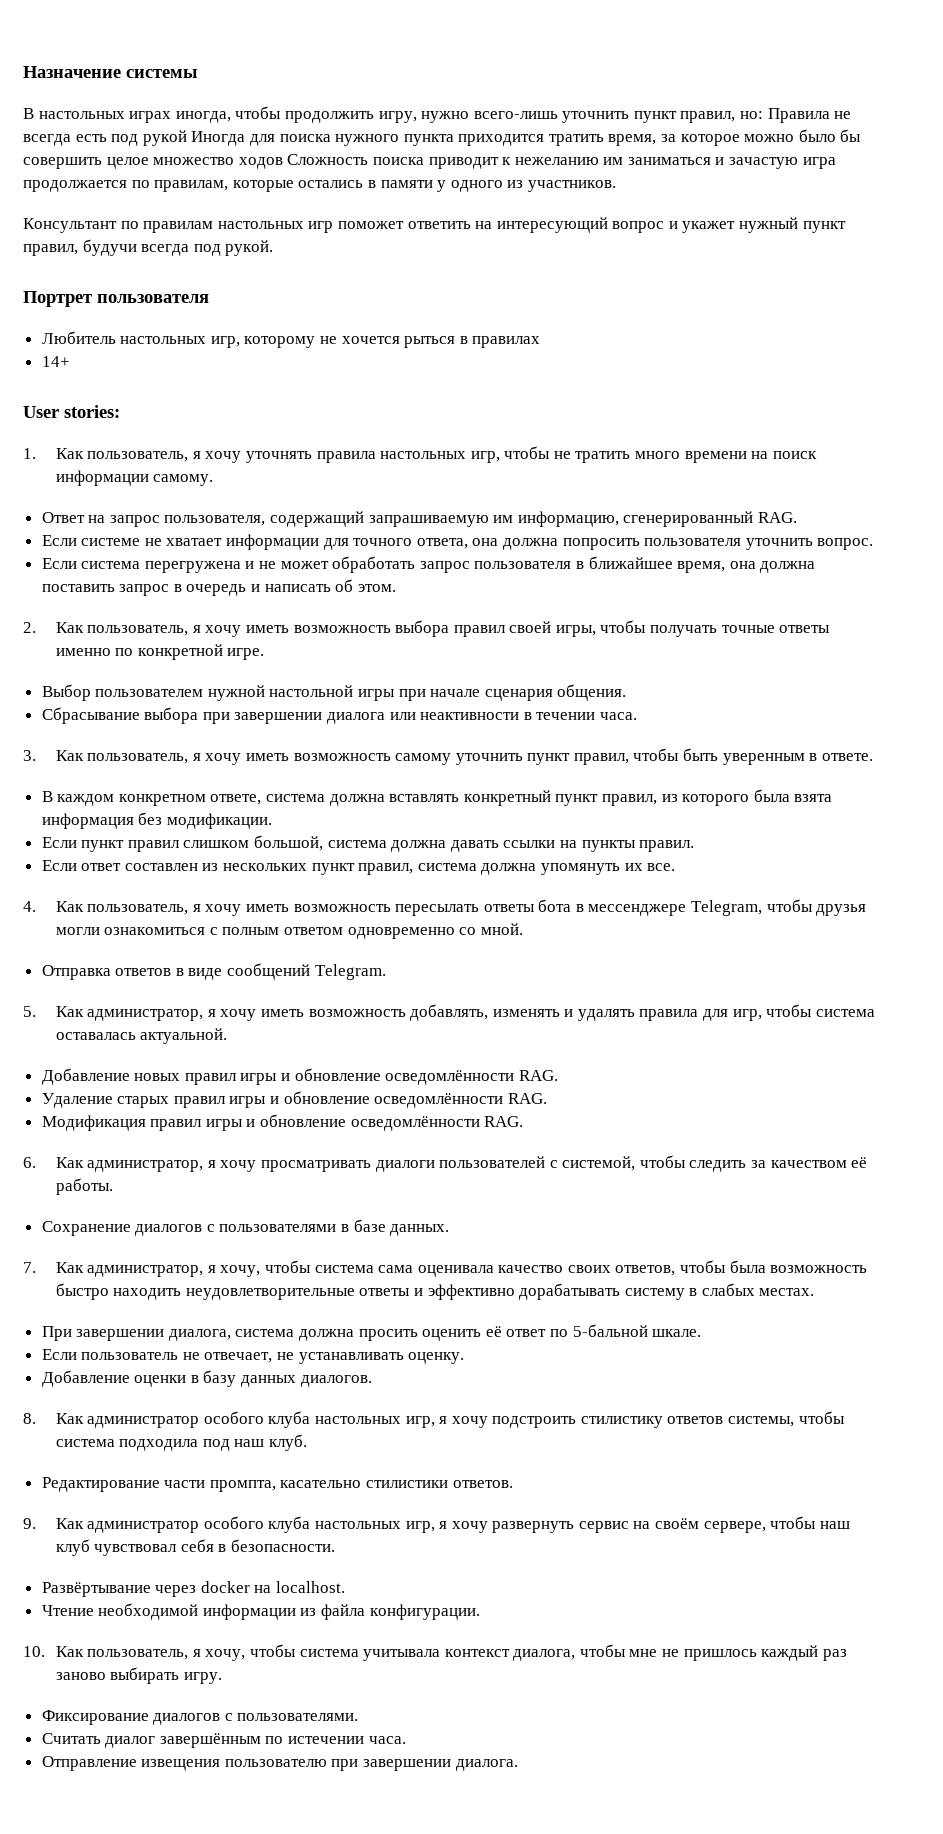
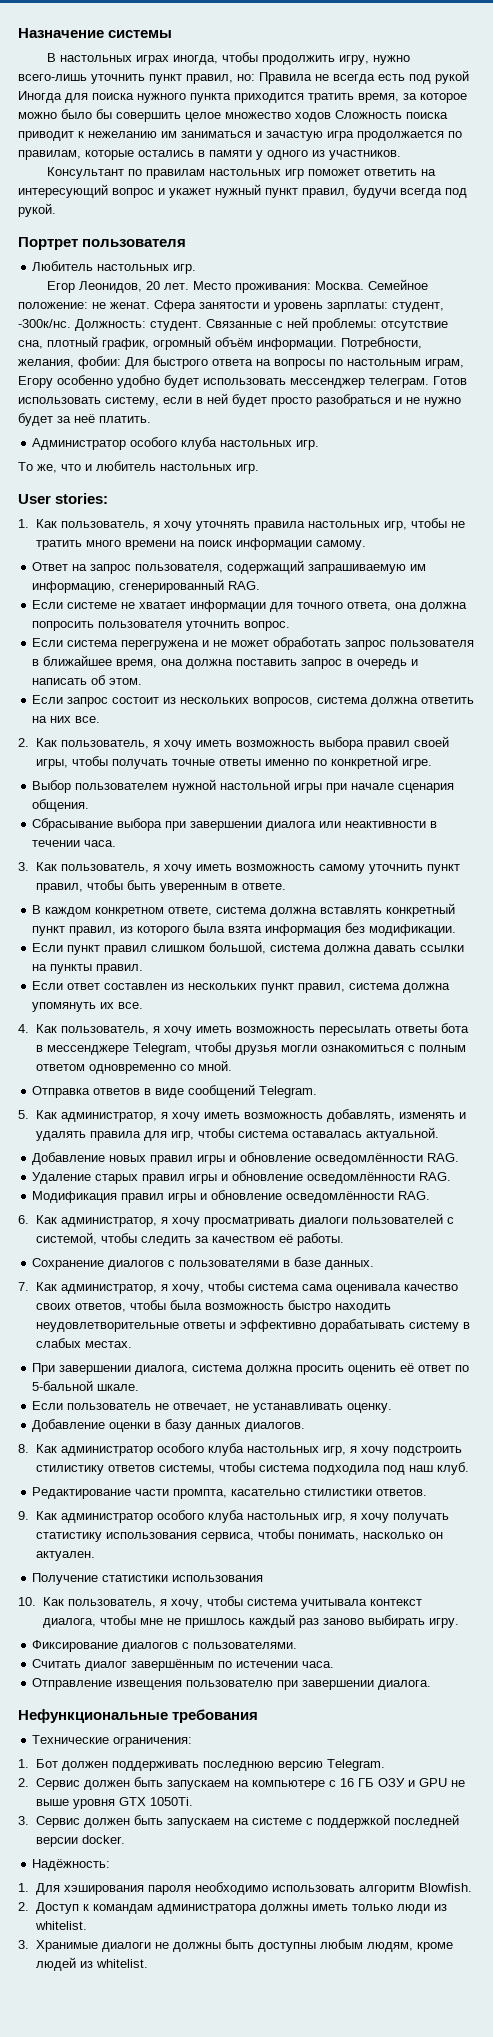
[210,336,541,348] [41,356,70,367] игр, которому не хочется рыться в правилах // 14+ -> [173,264,197,274] [46,279,428,293] [18,300,444,312] [18,317,448,331] [18,336,422,350] [18,356,464,369] [18,375,467,388] [18,393,461,407] [18,413,151,426] [32,437,320,450] [18,461,259,474] игр. // Егор Леонидов, 20 лет. Место проживания: Москва. Семейное положение: не женат. Сфера занятости и уровень зарплаты: студент, -300к/нс. Должность: студент. Связанные с ней проблемы: отсутствие сна, плотный график, огромный объём информации. Потребности, желания, фобии: Для быстрого ответа на вопросы по настольным играм, Егору особенно удобно будет использовать мессенджер телеграм. Готов использовать систему, если в ней будет просто разобраться и не нужно будет за неё платить. // Администратор особого клуба настольных игр. // То же, что и любитель настольных игр.
(396, 588) none -> [32,695,475,707] [32,716,101,723] // Если запрос состоит из нескольких вопросов, система должна ответить на них все.
[492,1516,850,1533] [55,1539,335,1556] [41,1581,346,1597] [41,1603,480,1620] развернуть сервис на своём сервере, чтобы наш клуб чувствовал себя в безопасности. // Развёртывание через docker на localhost. // Чтение необходимой информации из файла конфигурации. -> [392,1513,449,1523] [35,1529,443,1542] [35,1551,95,1561] [32,1573,264,1585] получать статистику использования сервиса, чтобы понимать, насколько он актуален. // Получение статистики использования
(518, 1765) none -> [18,1709,259,1723] [32,1735,193,1747] [18,1759,385,1771] [18,1777,465,1790] [35,1797,193,1809] [18,1814,459,1828] [35,1835,125,1847] [32,1859,111,1871] [18,1882,472,1895] [18,1902,447,1914] [34,1921,87,1930] [18,1939,453,1952] [35,1957,148,1971] // Нефункциональные требования // Технические ограничения: // 1. Бот должен поддерживать последнюю версию Telegram. // 2. Сервис должен быть запускаем на компьютере с 16 ГБ ОЗУ и GPU не выше уровня GTX 1050Ti. // 3. Сервис должен быть запускаем на системе с поддержкой последней версии docker. // Надёжность: // 1. Для хэширования пароля необходимо использовать алгоритм Blowfish. // 2. Доступ к командам администратора должны иметь только люди из whitelist. // 3. Хранимые диалоги не должны быть доступны любым людям, кроме людей из whitelist.

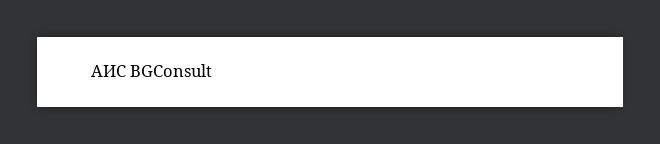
[18,28,173,38] [46,52,410,65] [18,70,469,84] [18,91,467,103] [18,109,448,122] [18,131,462,141] [18,150,401,160] [46,167,436,179] [18,184,467,198] [18,203,56,217] [18,237,187,250] [32,261,197,274] [46,279,428,293] [18,300,444,312] [18,317,448,331] [18,336,422,350] [18,356,464,369] [18,375,467,388] [18,393,461,407] [18,413,151,426] [32,437,320,450] [18,461,259,474] [18,493,109,504] [18,518,465,531] [35,538,366,550] [32,560,427,574] [32,579,261,593] [32,600,468,612] [32,621,291,631] [32,637,475,650] [32,655,419,669] [32,675,143,685] [32,695,475,707] [32,716,101,723] [18,736,449,750] [35,755,432,769] [32,779,455,793] [32,799,90,812] [32,818,438,831] [32,840,117,847] [18,862,460,874] [35,880,286,893] [32,903,456,917] [32,923,457,936] [32,941,465,955] [32,964,144,974] [32,981,451,993] [32,1002,144,1012] [18,1023,469,1036] [35,1042,466,1055] [35,1060,232,1074] [32,1084,318,1098] [18,1109,466,1122] [35,1127,439,1141] [32,1152,460,1165] [32,1171,452,1184] [32,1190,431,1203] [18,1213,454,1227] [35,1232,344,1246] [32,1257,375,1270] [18,1281,458,1294] [35,1300,391,1313] [35,1319,470,1332] [35,1338,132,1348] [32,1363,470,1375] [32,1380,140,1391] [32,1401,393,1413] [32,1419,306,1432] [18,1443,462,1456] [35,1462,469,1475] [32,1487,428,1499] [18,1510,449,1523] [35,1529,443,1542] [35,1551,95,1561] [32,1573,264,1585] [18,1596,422,1609] [42,1614,459,1628] [32,1640,298,1652] [32,1659,335,1671] [32,1678,432,1690] [18,1709,259,1723] [32,1735,193,1747] [18,1759,385,1771] [18,1777,465,1790] [35,1797,193,1809] [18,1814,459,1828] [35,1835,125,1847] [32,1859,111,1871] [18,1882,472,1895] [18,1902,447,1914] [34,1921,87,1930] [18,1939,453,1952] [35,1957,148,1971] Назначение системы // В настольных играх иногда, чтобы продолжить игру, нужно всего-лишь уточнить пункт правил, но: Правила не всегда есть под рукой Иногда для поиска нужного пункта приходится тратить время, за которое можно было бы совершить целое множество ходов Сложность поиска приводит к нежеланию им заниматься и зачастую игра продолжается по правилам, которые остались в памяти у одного из участников. // Консультант по правилам настольных игр поможет ответить на интересующий вопрос и укажет нужный пункт правил, будучи всегда под рукой. // Портрет пользователя // Любитель настольных игр. // Егор Леонидов, 20 лет. Место проживания: Москва. Семейное положение: не женат. Сфера занятости и уровень зарплаты: студент, -300к/нс. Должность: студент. Связанные с ней проблемы: отсутствие сна, плотный график, огромный объём информации. Потребности, желания, фобии: Для быстрого ответа на вопросы по настольным играм, Егору особенно удобно будет использовать мессенджер телеграм. Готов использовать систему, если в ней будет просто разобраться и не нужно будет за неё платить. // Администратор особого клуба настольных игр. // То же, что и любитель настольных игр. // User stories: // 1. Как пользователь, я хочу уточнять правила настольных игр, чтобы не тратить много времени на поиск информации самому. // Ответ на запрос пользователя, содержащий запрашиваемую им информацию, сгенерированный RAG. // Если системе не хватает информации для точного ответа, она должна попросить пользователя уточнить вопрос. // Если система перегружена и не может обработать запрос пользователя в ближайшее время, она должна поставить запрос в очередь и написать об этом. // Если запрос состоит из нескольких вопросов, система должна ответить на них все. // 2. Как пользователь, я хочу иметь возможность выбора правил своей игры, чтобы получать точные ответы именно по конкретной игре. // Выбор пользователем нужной настольной игры при начале сценария общения. // Сбрасывание выбора при завершении диалога или неактивности в течении часа. // 3. Как пользователь, я хочу иметь возможность самому уточнить пункт правил, чтобы быть уверенным в ответе. // В каждом конкретном ответе, система должна вставлять конкретный пункт правил, из которого была взята информация без модификации. // Если пункт правил слишком большой, система должна давать ссылки на пункты правил. // Если ответ составлен из нескольких пункт правил, система должна упомянуть их все. // 4. Как пользователь, я хочу иметь возможность пересылать ответы бота в мессенджере Telegram, чтобы друзья могли ознакомиться с полным ответом одновременно со мной. // Отправка ответов в виде сообщений Telegram. // 5. Как администратор, я хочу иметь возможность добавлять, изменять и удалять правила для игр, чтобы система оставалась актуальной. // Добавление новых правил игры и обновление осведомлённости RAG. // Удаление старых правил игры и обновление осведомлённости RAG. // Модификация правил игры и обновление осведомлённости RAG. // 6. Как администратор, я хочу просматривать диалоги пользователей с системой, чтобы следить за качеством её работы. // Сохранение диалогов с пользователями в базе данных. // 7. Как администратор, я хочу, чтобы система сама оценивала качество своих ответов, чтобы была возможность быстро находить неудовлетворительные ответы и эффективно дорабатывать систему в слабых местах. // При завершении диалога, система должна просить оценить её ответ по 5-бальной шкале. // Если пользователь не отвечает, не устанавливать оценку. // Добавление оценки в базу данных диалогов. // 8. Как администратор особого клуба настольных игр, я хочу подстроить стилистику ответов системы, чтобы система подходила под наш клуб. // Редактирование части промпта, касательно стилистики ответов. // 9. Как администратор особого клуба настольных игр, я хочу получать статистику использования сервиса, чтобы понимать, насколько он актуален. // Получение статистики использования // 10. Как пользователь, я хочу, чтобы система учитывала контекст диалога, чтобы мне не пришлось каждый раз заново выбирать игру. // Фиксирование диалогов с пользователями. // Считать диалог завершённым по истечении часа. // Отправление извещения пользователю при завершении диалога. // Нефункциональные требования // Технические ограничения: // 1. Бот должен поддерживать последнюю версию Telegram. // 2. Сервис должен быть запускаем на компьютере с 16 ГБ ОЗУ и GPU не выше уровня GTX 1050Ti. // 3. Сервис должен быть запускаем на системе с поддержкой последней версии docker. // Надёжность: // 1. Для хэширования пароля необходимо использовать алгоритм Blowfish. // 2. Доступ к командам администратора должны иметь только люди из whitelist. // 3. Хранимые диалоги не должны быть доступны любым людям, кроме людей из whitelist. -> [91,64,213,77] АИС BGConsult

